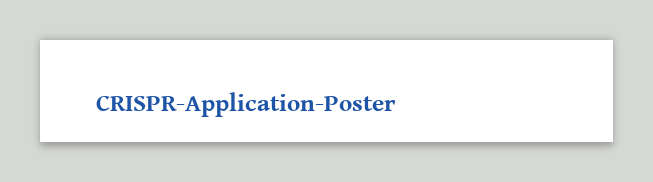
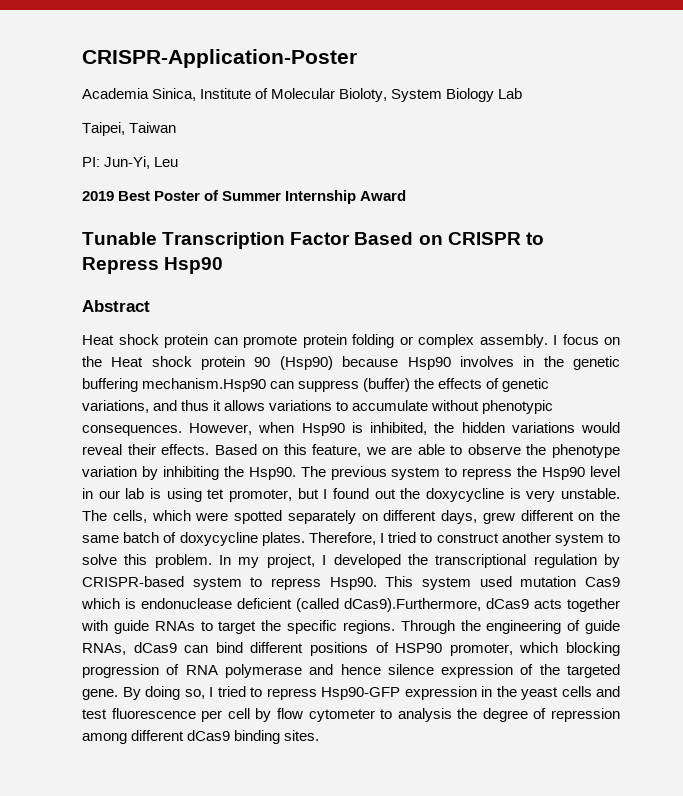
(396, 104) none -> [82,88,523,102] [82,122,177,136] [82,156,179,169] [82,190,407,204] [82,232,544,249] [82,257,224,274] [82,300,150,312] [82,334,620,348] [82,356,621,370] [82,378,550,392] [82,400,554,414] [82,422,620,436] [82,444,621,458] [82,466,620,480] [82,488,621,502] [82,510,620,524] [82,532,621,546] [82,554,621,568] [82,576,620,590] [81,598,620,612] [81,620,620,634] [82,642,621,656] [82,664,620,678] [82,686,620,700] [82,708,620,722] [82,730,320,744] // Academia Sinica, Institute of Molecular Bioloty, System Biology Lab // Taipei, Taiwan // PI: Jun-Yi, Leu // 2019 Best Poster of Summer Internship Award // Tunable Transcription Factor Based on CRISPR to Repress Hsp90 // Abstract // Heat shock protein can promote protein folding or complex assembly. I focus on the Heat shock protein 90 (Hsp90) because Hsp90 involves in the genetic buffering mechanism.Hsp90 can suppress (buffer) the effects of genetic variations, and thus it allows variations to accumulate without phenotypic consequences. However, when Hsp90 is inhibited, the hidden variations would reveal their effects. Based on this feature, we are able to observe the phenotype variation by inhibiting the Hsp90. The previous system to repress the Hsp90 level in our lab is using tet promoter, but I found out the doxycycline is very unstable. The cells, which were spotted separately on different days, grew different on the same batch of doxycycline plates. Therefore, I tried to construct another system to solve this problem. In my project, I developed the transcriptional regulation by CRISPR-based system to repress Hsp90. This system used mutation Cas9 which is endonuclease deficient (called dCas9).Furthermore, dCas9 acts together with guide RNAs to target the specific regions. Through the engineering of guide RNAs, dCas9 can bind different positions of HSP90 promoter, which blocking progression of RNA polymerase and hence silence expression of the targeted gene. By doing so, I tried to repress Hsp90-GFP expression in the yeast cells and test fluorescence per cell by flow cytometer to analysis the degree of repression among different dCas9 binding sites.

